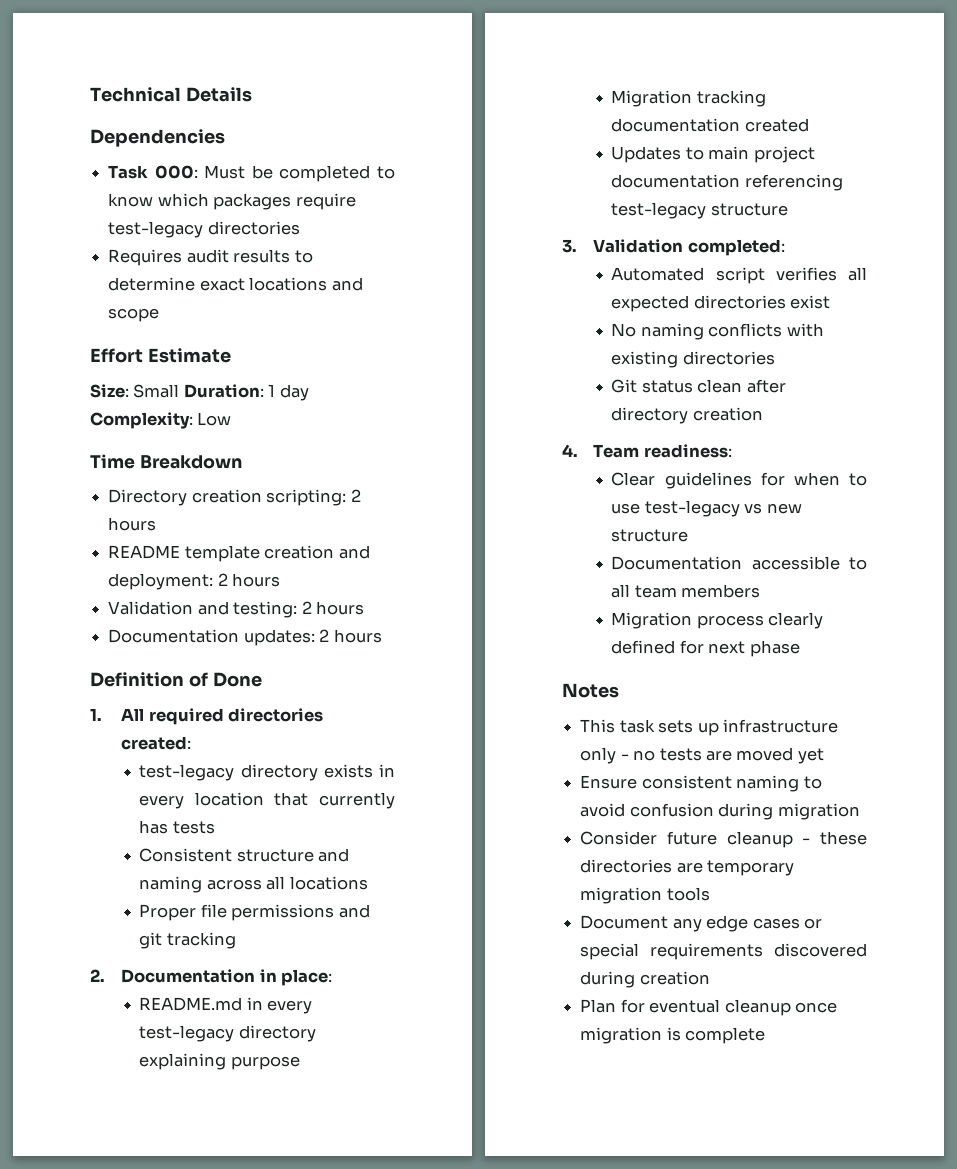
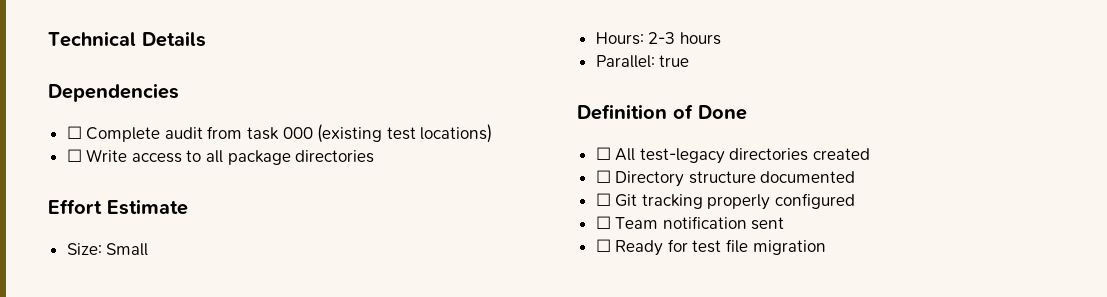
[108,165,396,182] [108,193,356,210] [108,221,300,238] [108,249,313,266] [108,277,363,291] [108,308,160,322] [90,348,231,363] [90,384,309,401] [90,412,232,429] [90,454,242,469] [108,489,361,506] [108,517,157,531] [108,545,370,562] [108,573,281,590] [108,601,364,618] [108,629,382,646] [90,672,262,687] [90,708,324,725] [121,736,192,750] [139,764,395,781] [139,792,395,809] [139,820,215,834] [139,848,350,862] [139,876,368,893] [139,904,370,921] [139,932,236,949] [90,969,333,986] [139,997,313,1014] [139,1025,316,1042] [139,1053,300,1070] [611,90,766,107] [611,118,809,132] [611,146,815,163] [611,174,843,191] [611,202,788,219] [562,239,785,256] [611,267,867,284] [611,295,831,312] [611,323,824,340] [611,351,775,368] [611,379,786,393] [611,407,763,424] [562,444,732,458] [611,472,867,489] [611,500,802,517] [611,529,689,542] [611,556,867,570] [611,584,761,598] [611,612,824,629] [611,640,800,657] [562,683,619,698] [580,719,838,736] [580,747,824,764] [580,775,822,792] [580,803,860,820] [580,831,867,848] [580,859,795,876] [580,887,710,904] [580,915,822,932] [580,943,868,960] [580,971,710,988] [580,999,837,1016] [580,1027,766,1044] Task 000: Must be completed to know which packages require test-legacy directories // Requires audit results to determine exact locations and scope // Effort Estimate // Size: Small Duration: 1 day Complexity: Low // Time Breakdown // Directory creation scripting: 2 hours // README template creation and deployment: 2 hours // Validation and testing: 2 hours // Documentation updates: 2 hours // Definition of Done // 1. All required directories created: // test-legacy directory exists in every location that currently has tests // Consistent structure and naming across all locations // Proper file permissions and git tracking // 2. Documentation in place: // README.md in every test-legacy directory explaining purpose // Migration tracking documentation created // Updates to main project documentation referencing test-legacy structure // 3. Validation completed: // Automated script verifies all expected directories exist // No naming conflicts with existing directories // Git status clean after directory creation // 4. Team readiness: // Clear guidelines for when to use test-legacy vs new structure // Documentation accessible to all team members // Migration process clearly defined for next phase // Notes // This task sets up infrastructure only - no tests are moved yet // Ensure consistent naming to avoid confusion during migration // Consider future cleanup - these directories are temporary migration tools // Document any edge cases or special requirements discovered during creation // Plan for eventual cleanup once migration is complete -> [66,124,493,143] [66,149,375,165] [48,199,188,215] [66,243,149,256] [595,32,721,45] [595,55,690,68] [577,104,747,120] [595,147,871,164] [595,170,856,187] [595,193,856,210] [595,216,785,230] [595,239,826,256] ☐ Complete audit from task 000 (existing test locations) // ☐ Write access to all package directories // Effort Estimate // Size: Small // Hours: 2-3 hours // Parallel: true // Definition of Done // ☐ All test-legacy directories created // ☐ Directory structure documented // ☐ Git tracking properly configured // ☐ Team notification sent // ☐ Ready for test file migration

